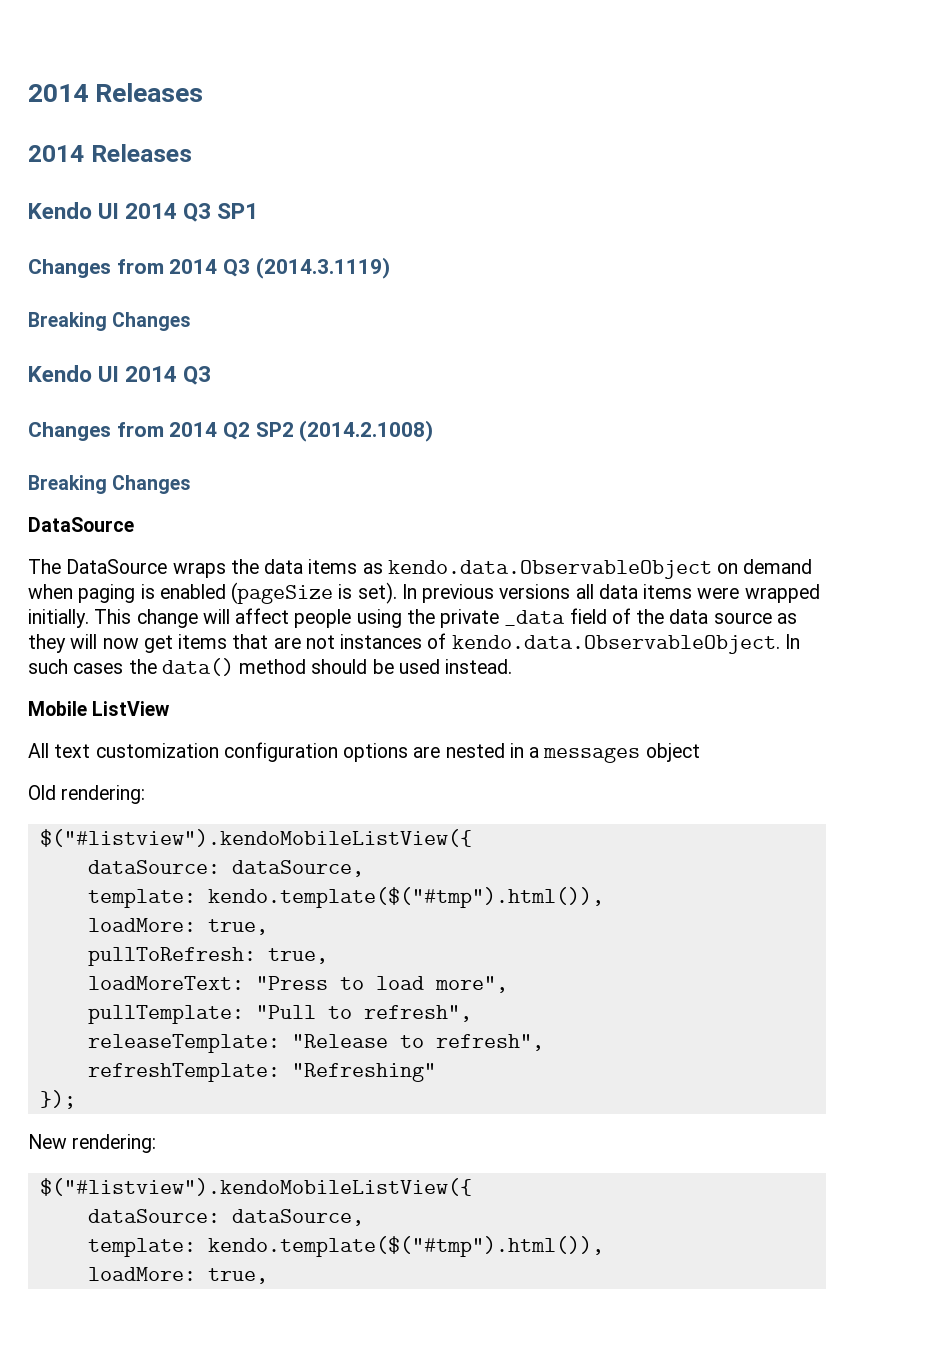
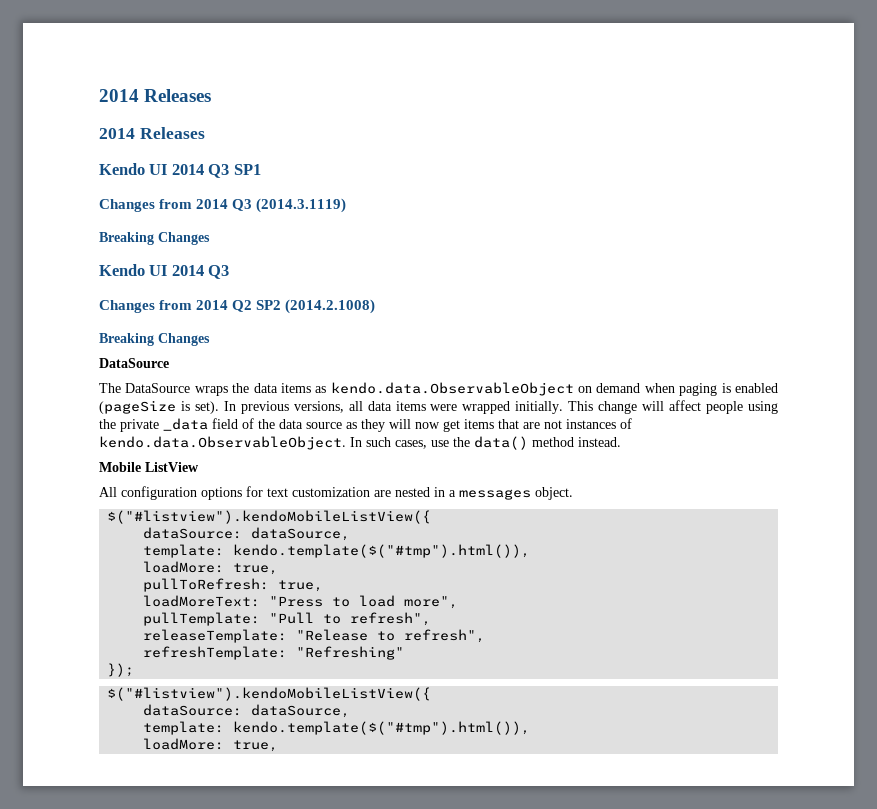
[499,584,571,599] versions -> [293,401,344,413] versions,
[73,663,124,674] cases -> [395,440,449,449] cases, use
[311,659,440,674] should be used -> (574, 442) none
[54,742,409,762] text customization configuration options -> [121,486,370,500] configuration options for text customization
[645,743,700,762] [28,785,146,804] object // Old rendering: -> [535,487,573,500] object.
[28,1134,157,1153] // New rendering: -> (135, 670) none

